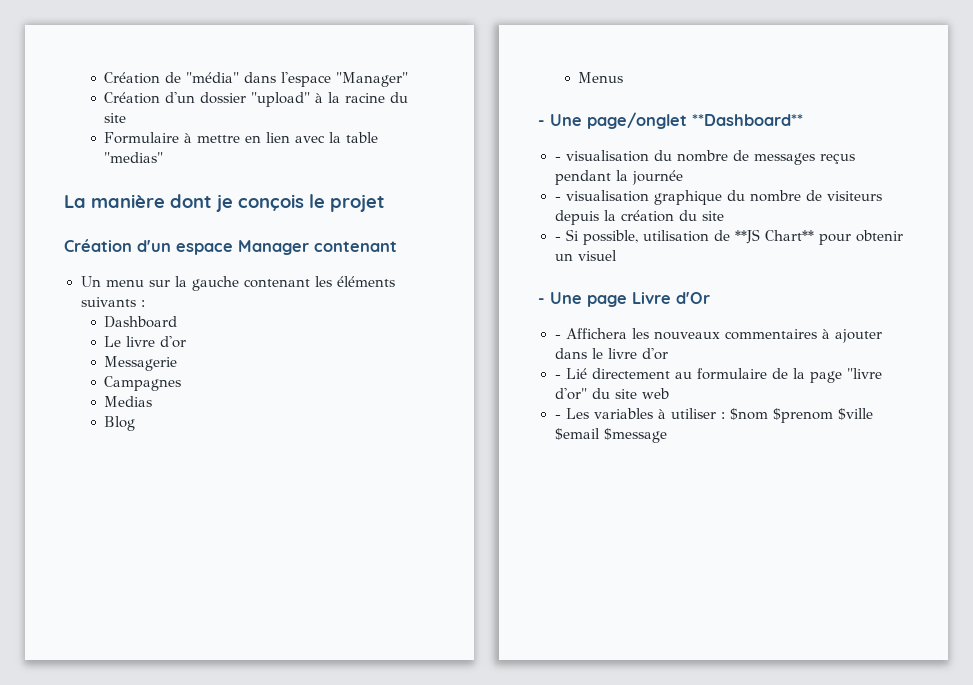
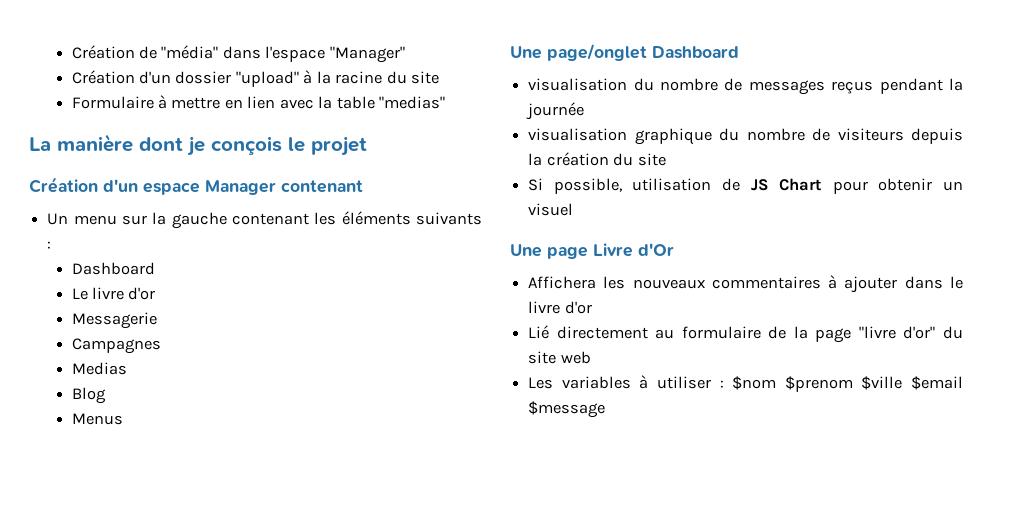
[538,120,545,126] - -> (123, 419) none
[692,114,803,126] [554,156,561,161] **Dashboard** // - -> [652,46,739,59] Dashboard //
[554,196,561,201] - -> (585, 111) none
[554,236,561,241] - -> (666, 159) none
[734,229,814,244] **JS Chart** -> [750,178,823,191] JS Chart
[538,298,545,304] - -> (574, 209) none
[554,334,561,339] - -> (674, 249) none
[554,374,561,379] - -> (592, 307) none
[554,414,561,419] - -> (591, 357) none

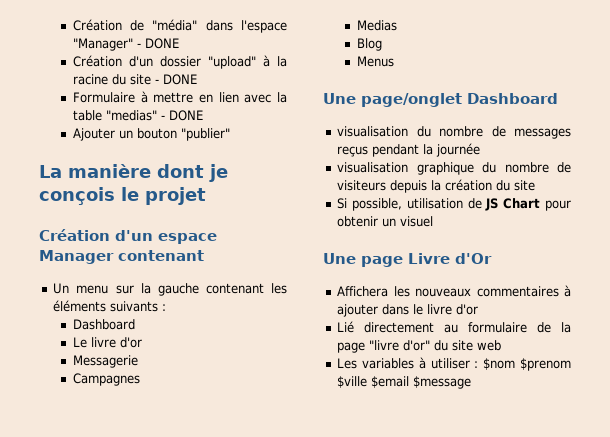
(405, 54) none -> [136,38,179,49] - DONE
(440, 77) none -> [154,74,197,85] - DONE
(446, 102) none -> [160,110,203,121] [72,128,230,141] - DONE // Ajouter un bouton "publier"

